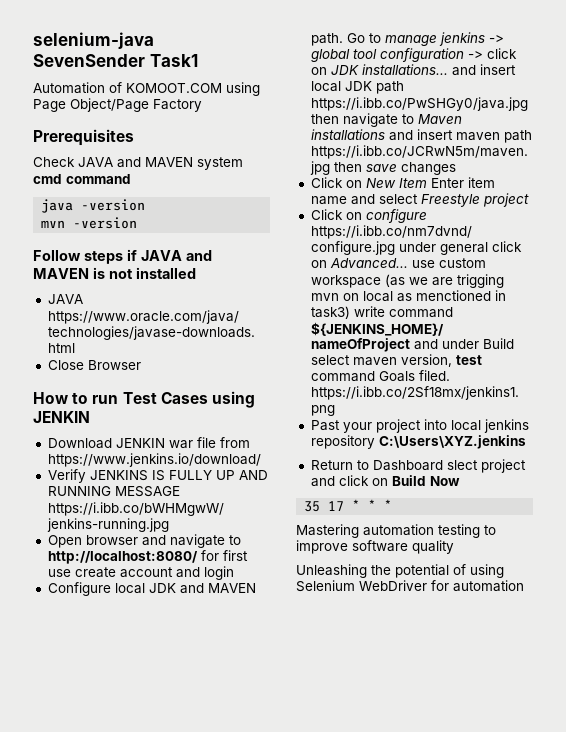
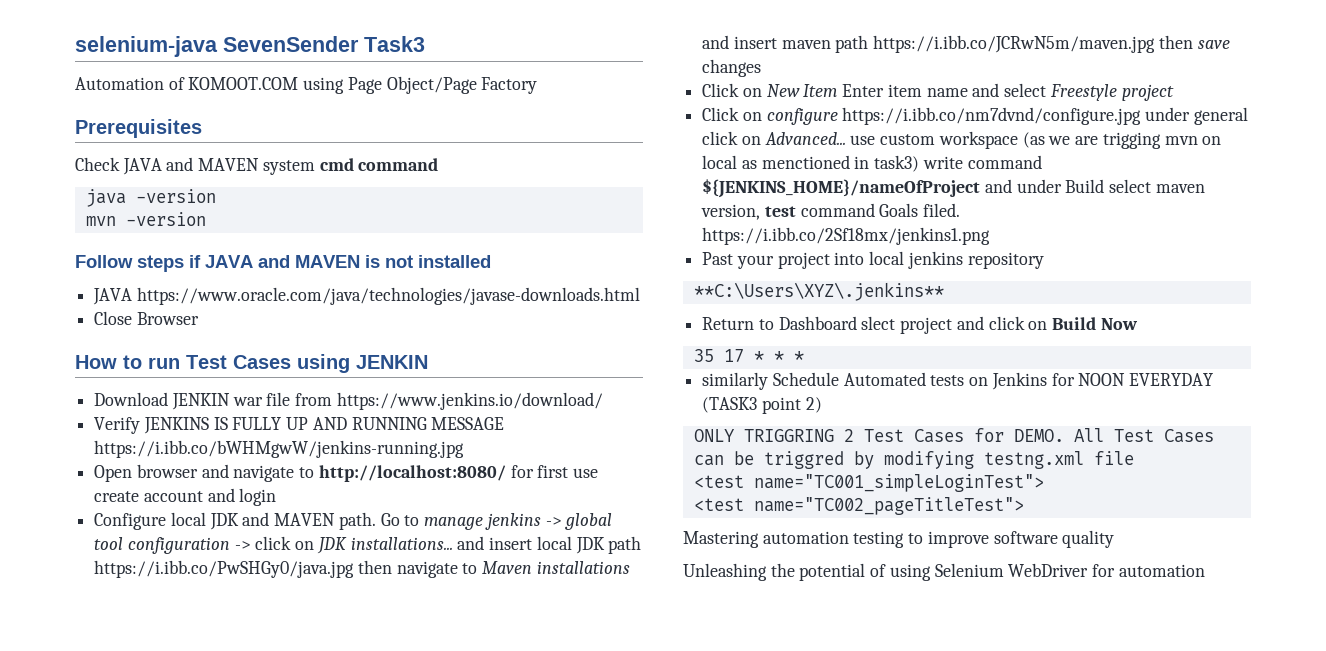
[149,54,198,67] Task1 -> [364,36,425,52] Task3
[378,435,526,449] C:\Users\XYZ.jenkins -> [693,282,944,301] // **C:\Users\XYZ\.jenkins**
(393, 505) none -> [702,372,1214,390] [702,397,822,414] [693,428,1214,443] [693,451,1134,469] [693,474,1044,492] [693,497,1024,515] // similarly Schedule Automated tests on Jenkins for NOON EVERYDAY (TASK3 point 2) // ONLY TRIGGRING 2 Test Cases for DEMO. All Test Cases can be triggred by modifying testng.xml file // <test name="TC001_simpleLoginTest"> // <test name="TC002_pageTitleTest">

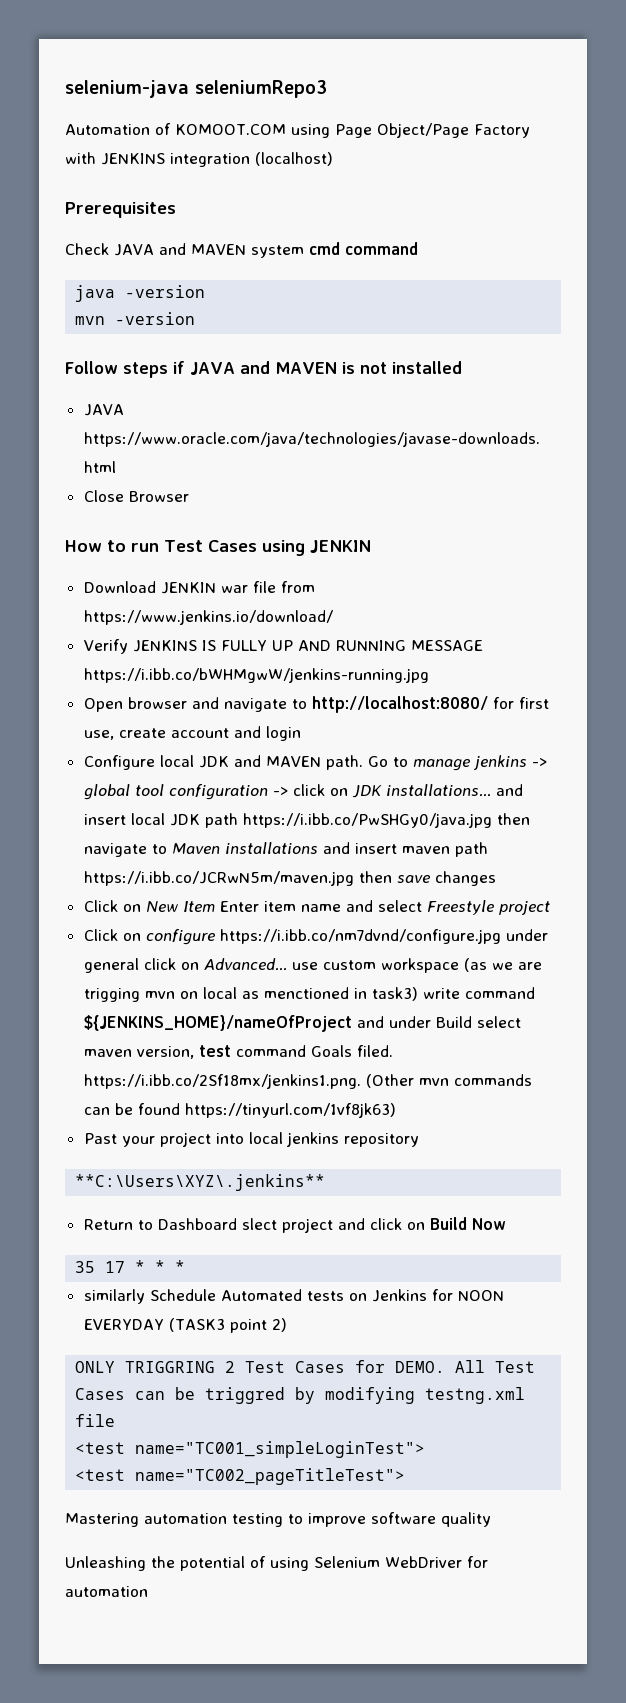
[223,36,425,52] SevenSender Task3 -> [195,80,327,98] seleniumRepo3
(538, 85) none -> [65,152,333,167] with JENKINS integration (localhost)
[573,468,599,478] use -> [83,730,114,740] use,
[702,227,991,245] https://i.ibb.co/2Sf18mx/jenkins1.png -> [83,1074,532,1089] [83,1103,396,1118] https://i.ibb.co/2Sf18mx/jenkins1.png. (Other mvn commands can be found https://tinyurl.com/1vf8jk63)

